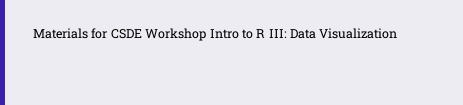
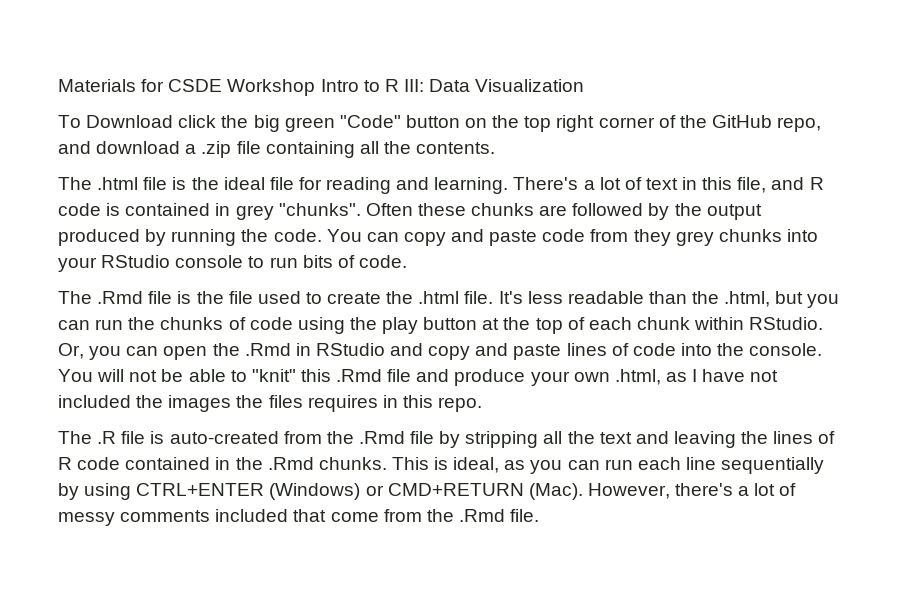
(398, 33) none -> [58,115,822,132] [58,141,496,158] [58,177,824,194] [58,203,762,220] [58,229,818,246] [58,255,407,272] [58,291,840,308] [58,317,824,334] [58,343,823,360] [58,369,779,386] [58,395,483,412] [58,431,836,448] [58,457,825,474] [58,483,797,500] [58,509,540,526] // To Download click the big green "Code" button on the top right corner of the GitHub repo, and download a .zip file containing all the contents. // The .html file is the ideal file for reading and learning. There's a lot of text in this file, and R code is contained in grey "chunks". Often these chunks are followed by the output produced by running the code. You can copy and paste code from they grey chunks into your RStudio console to run bits of code. // The .Rmd file is the file used to create the .html file. It's less readable than the .html, but you can run the chunks of code using the play button at the top of each chunk within RStudio. Or, you can open the .Rmd in RStudio and copy and paste lines of code into the console. You will not be able to "knit" this .Rmd file and produce your own .html, as I have not included the images the files requires in this repo. // The .R file is auto-created from the .Rmd file by stripping all the text and leaving the lines of R code contained in the .Rmd chunks. This is ideal, as you can run each line sequentially by using CTRL+ENTER (Windows) or CMD+RETURN (Mac). However, there's a lot of messy comments included that come from the .Rmd file.

